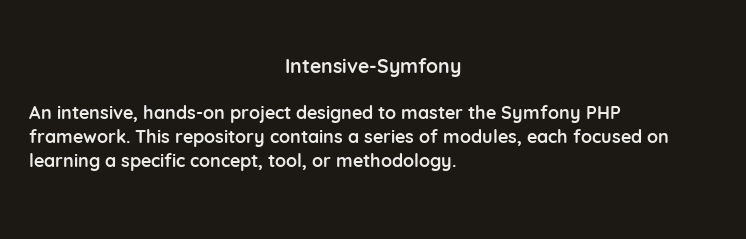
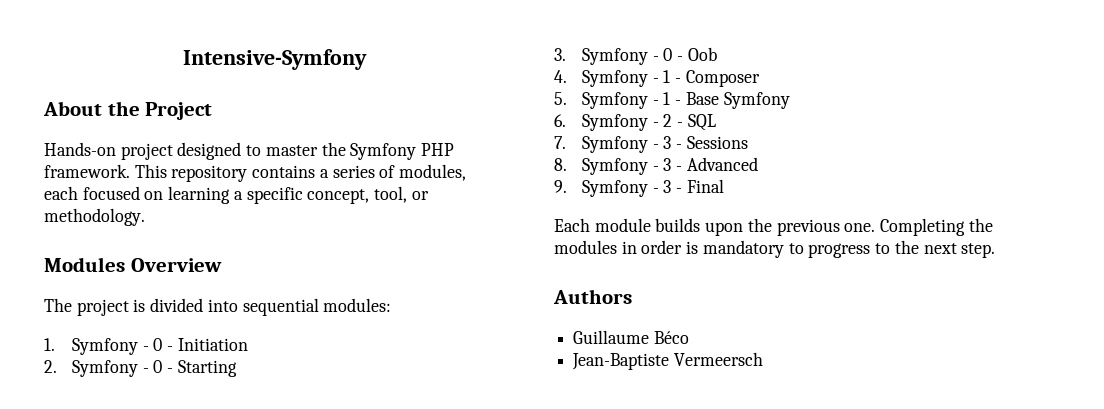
[29,105,225,122] An intensive, hands-on -> [43,101,213,120] [44,142,116,156] About the Project // Hands-on
(456, 162) none -> [44,257,222,272] [44,298,392,316] [44,338,248,355] [44,360,237,377] [554,47,717,65] [554,70,760,87] [554,92,790,109] [554,114,716,131] [554,136,748,153] [554,157,758,175] [554,179,724,197] [554,218,993,236] [554,240,996,258] [553,289,632,304] [573,330,689,344] [572,352,763,370] // Modules Overview // The project is divided into sequential modules: // 1. Symfony - 0 - Initiation // 2. Symfony - 0 - Starting // 3. Symfony - 0 - Oob // 4. Symfony - 1 - Composer // 5. Symfony - 1 - Base Symfony // 6. Symfony - 2 - SQL // 7. Symfony - 3 - Sessions // 8. Symfony - 3 - Advanced // 9. Symfony - 3 - Final // Each module builds upon the previous one. Completing the modules in order is mandatory to progress to the next step. // Authors // Guillaume Béco // Jean-Baptiste Vermeersch

